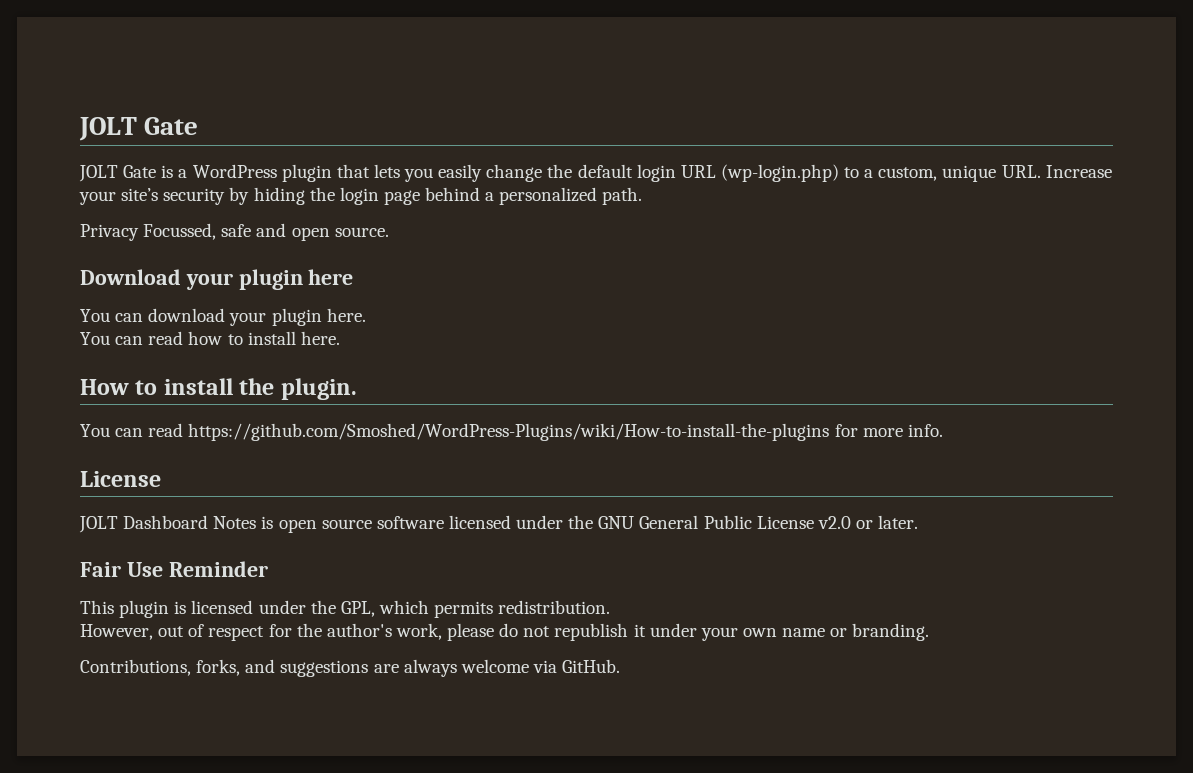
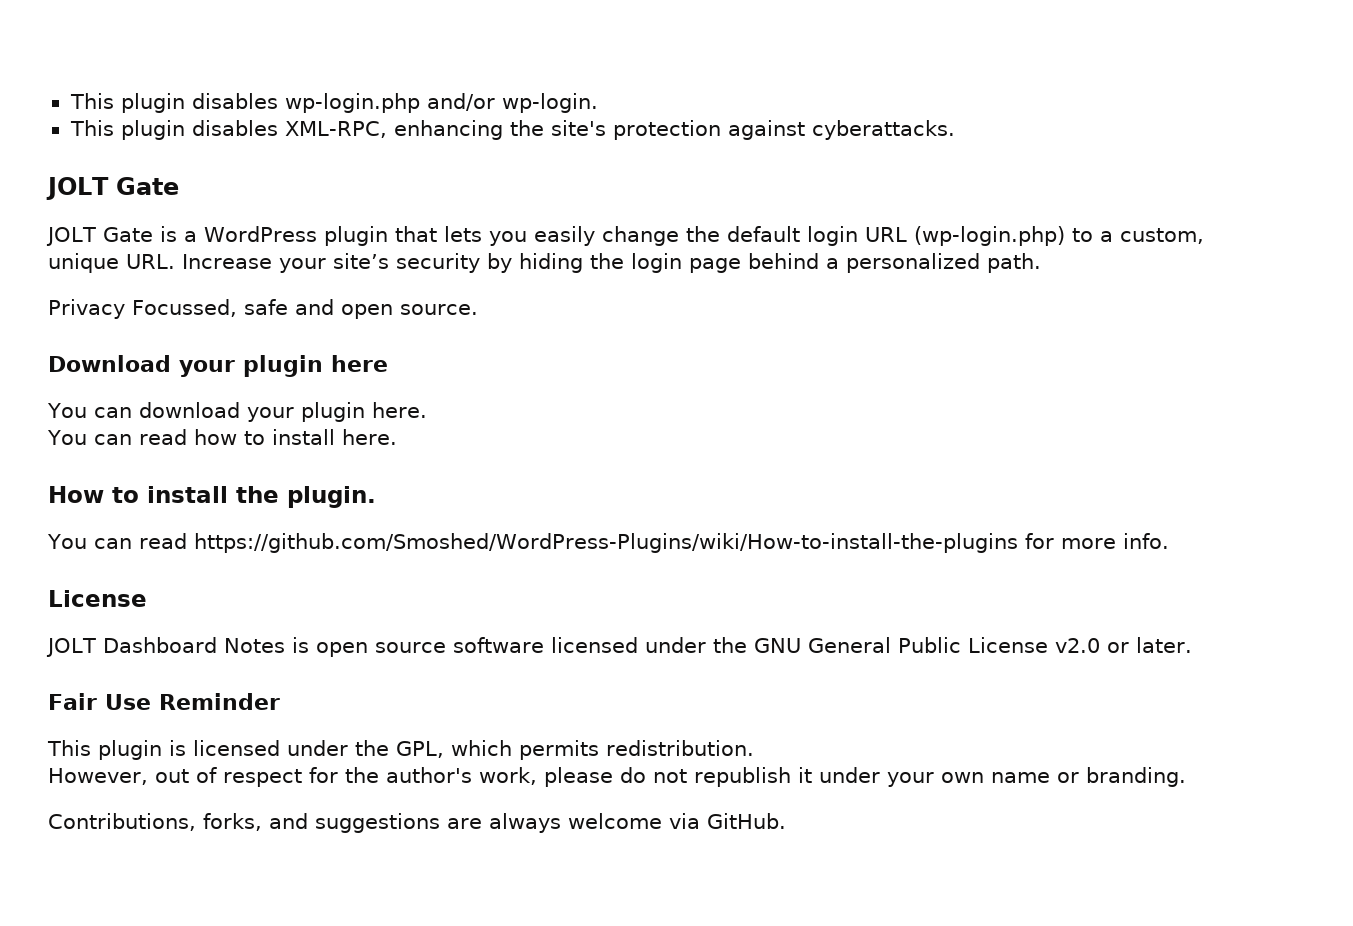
(79, 129) none -> [69,93,598,113] [69,120,955,140] This plugin disables wp-login.php and/or wp-login. // This plugin disables XML-RPC, enhancing the site's protection against cyberattacks. //

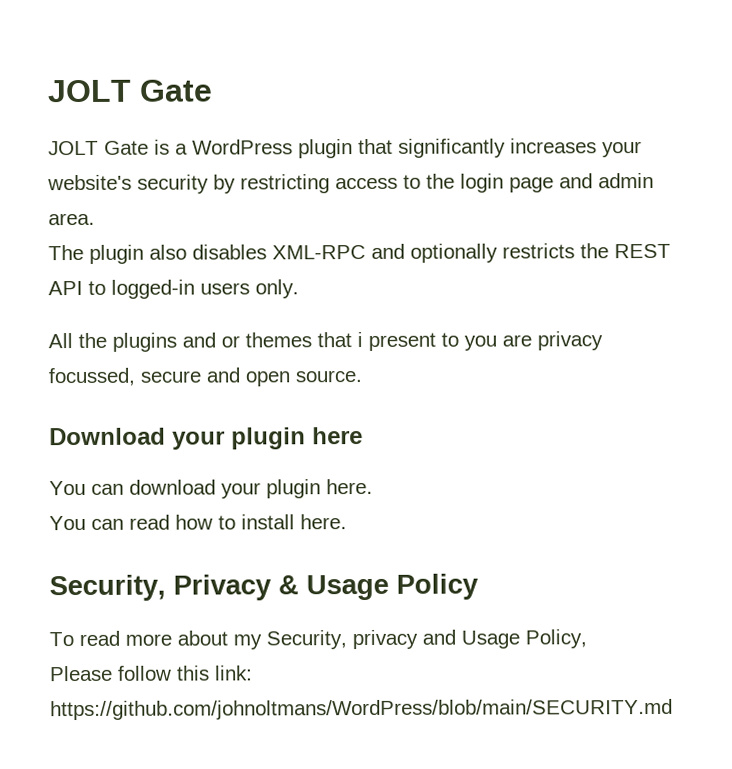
[69,93,598,113] [69,120,955,140] This plugin disables wp-login.php and/or wp-login. // This plugin disables XML-RPC, enhancing the site's protection against cyberattacks. // -> (47, 91) none
[443,226,1204,246] [48,253,1041,273] [48,299,288,319] lets you easily change the default login URL (wp-login.php) to a custom, unique URL. Increase your site’s security by hiding the login page behind a personalized path. // Privacy Focussed, safe -> [398,138,642,158] [47,172,654,194] [48,212,95,226] [48,243,671,264] [48,279,299,299] [48,331,603,352] [48,367,201,387] significantly increases your website's security by restricting access to the login page and admin area. // The plugin also disables XML-RPC and optionally restricts the REST API to logged-in users only. // All the plugins and or themes that i present to you are privacy focussed, secure
[48,486,376,508] [47,533,1169,553] [48,590,147,607] [46,637,1192,657] [48,693,280,710] [47,740,754,760] [48,767,1186,787] [48,813,786,833] How to install the plugin. // You can read https://github.com/Smoshed/WordPress-Plugins/wiki/How-to-install-the-plugins for more info. // License // JOLT Dashboard Notes is open source software licensed under the GNU General Public License v2.0 or later. // Fair Use Reminder // This plugin is licensed under the GPL, which permits redistribution. // However, out of respect for the author's work, please do not republish it under your own name or branding. // Contributions, forks, and suggestions are always welcome via GitHub. -> [49,573,479,602] [49,629,587,650] [49,665,253,682] [50,698,673,721] Security, Privacy & Usage Policy // To read more about my Security, privacy and Usage Policy, // Please follow this link: https://github.com/johnoltmans/WordPress/blob/main/SECURITY.md

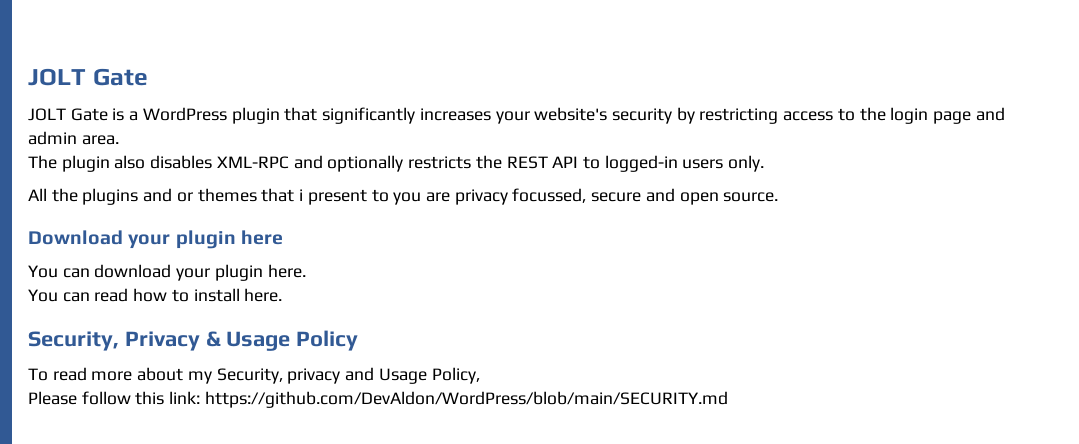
[50,698,673,721] https://github.com/johnoltmans/WordPress/blob/main/SECURITY.md -> [204,391,728,408] https://github.com/DevAldon/WordPress/blob/main/SECURITY.md

